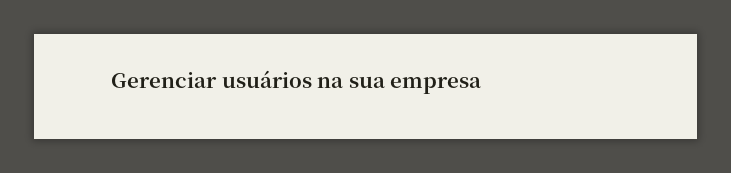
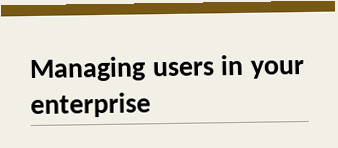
[111,70,482,94] Gerenciar usuários na sua empresa -> [29,54,305,83] [30,92,151,119] Managing users in your enterprise

